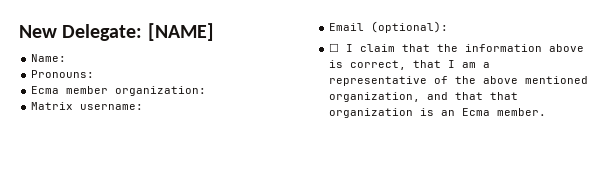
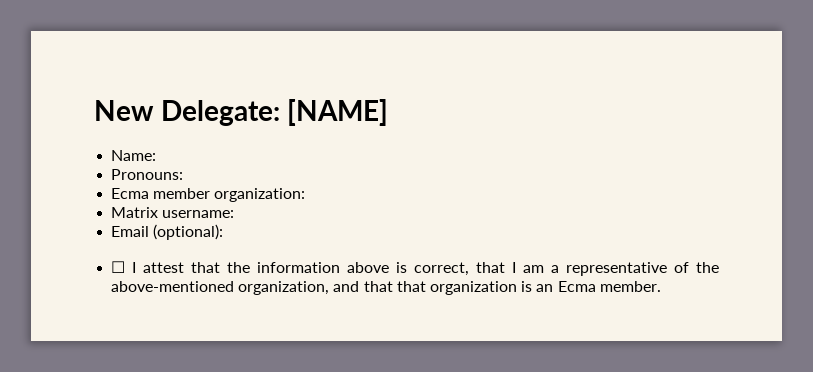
[360,44,396,52] claim -> [143,262,185,273] attest
[483,76,589,84] above mentioned -> [111,281,235,292] above-mentioned

